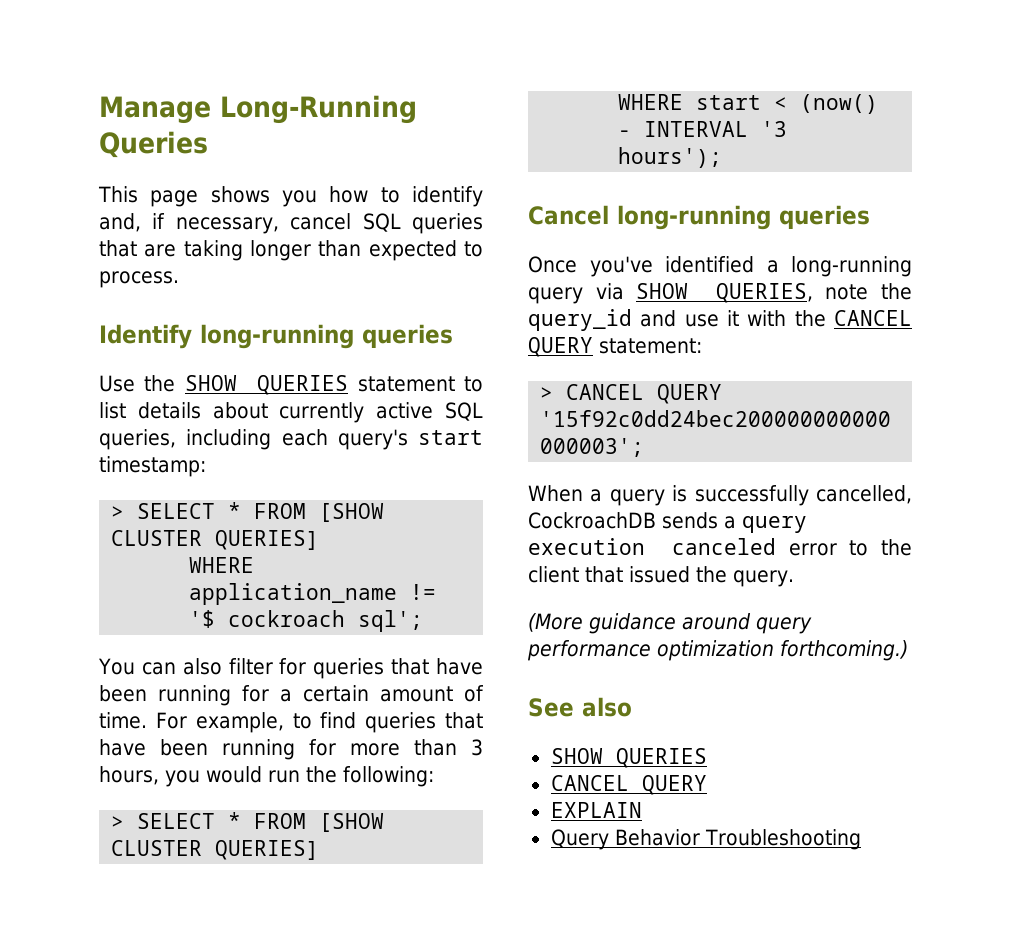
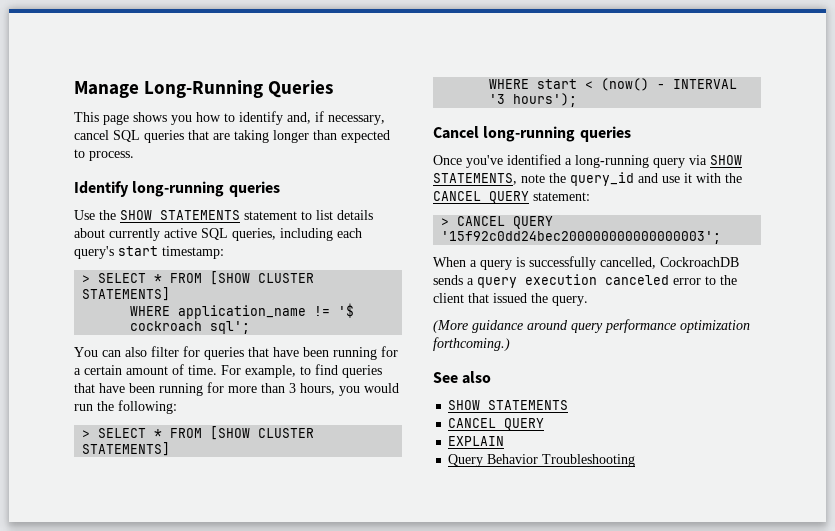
[257,375,349,395] QUERIES -> [160,210,240,220] STATEMENTS
[215,530,320,550] QUERIES] -> [82,287,171,301] STATEMENTS]
[215,840,320,860] QUERIES] -> [82,442,171,456] STATEMENTS]
[715,283,813,303] QUERIES, -> [433,173,517,185] STATEMENTS,
[615,748,707,768] QUERIES -> [488,400,569,410] STATEMENTS

